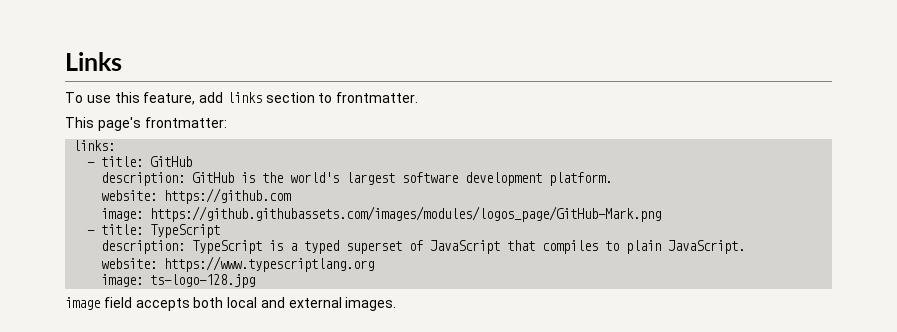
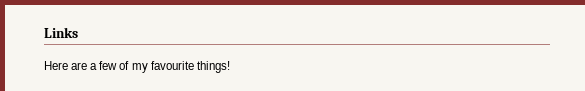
[65,92,419,105] [65,117,227,131] [73,140,116,151] [87,156,193,167] [101,172,613,186] [101,188,292,204] [101,206,662,222] [87,224,221,238] [101,240,746,254] [101,256,375,272] [101,274,256,288] [65,297,397,311] To use this feature, add links section to frontmatter. // This page's frontmatter: // links: // - title: GitHub // description: GitHub is the world's largest software development platform. // website: https://github.com // image: https://github.githubassets.com/images/modules/logos_page/GitHub-Mark.png // - title: TypeScript // description: TypeScript is a typed superset of JavaScript that compiles to plain JavaScript. // website: https://www.typescriptlang.org // image: ts-logo-128.jpg // image field accepts both local and external images. -> [44,61,230,73] Here are a few of my favourite things!

